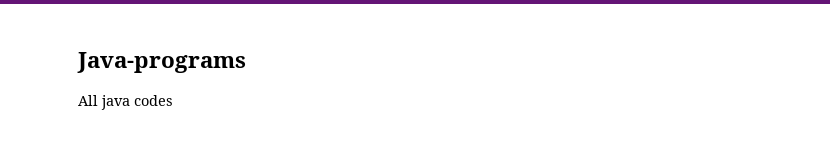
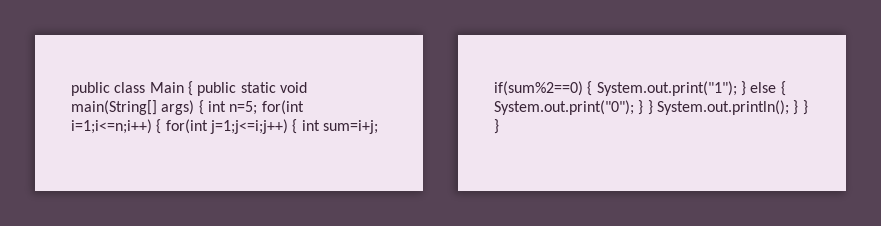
[77,52,246,73] [78,95,173,110] Java-programs // All java codes -> [71,81,307,96] [71,100,304,115] [71,119,378,134] [494,81,786,96] [494,100,808,115] [494,119,499,134] public class Main { public static void main(String[] args) { int n=5; for(int i=1;i<=n;i++) { for(int j=1;j<=i;j++) { int sum=i+j; if(sum%2==0) { System.out.print("1"); } else { System.out.print("0"); } } System.out.println(); } } }

